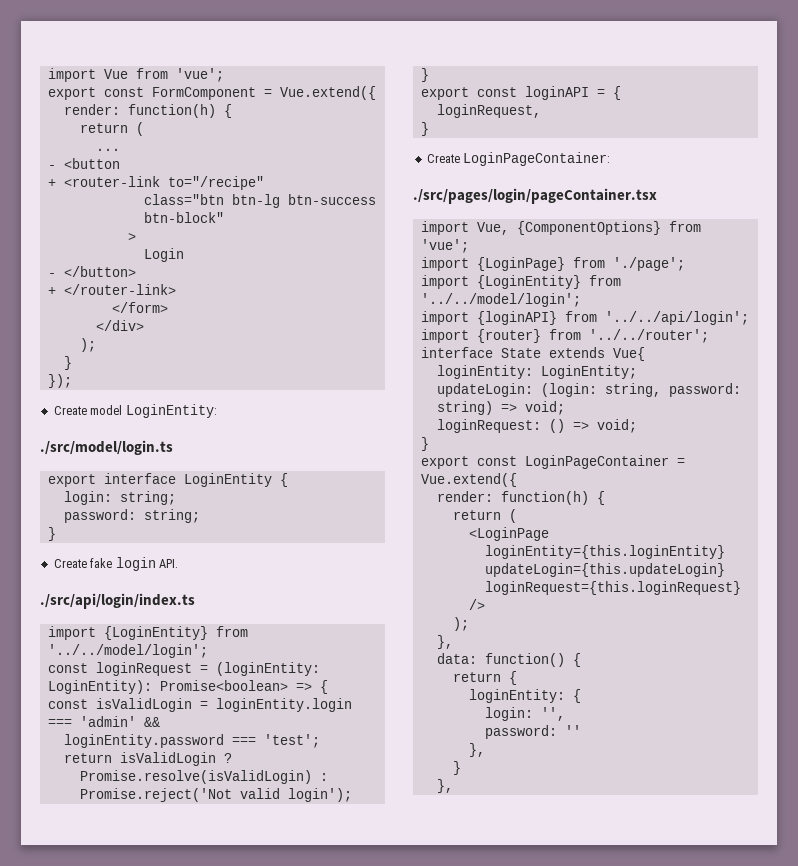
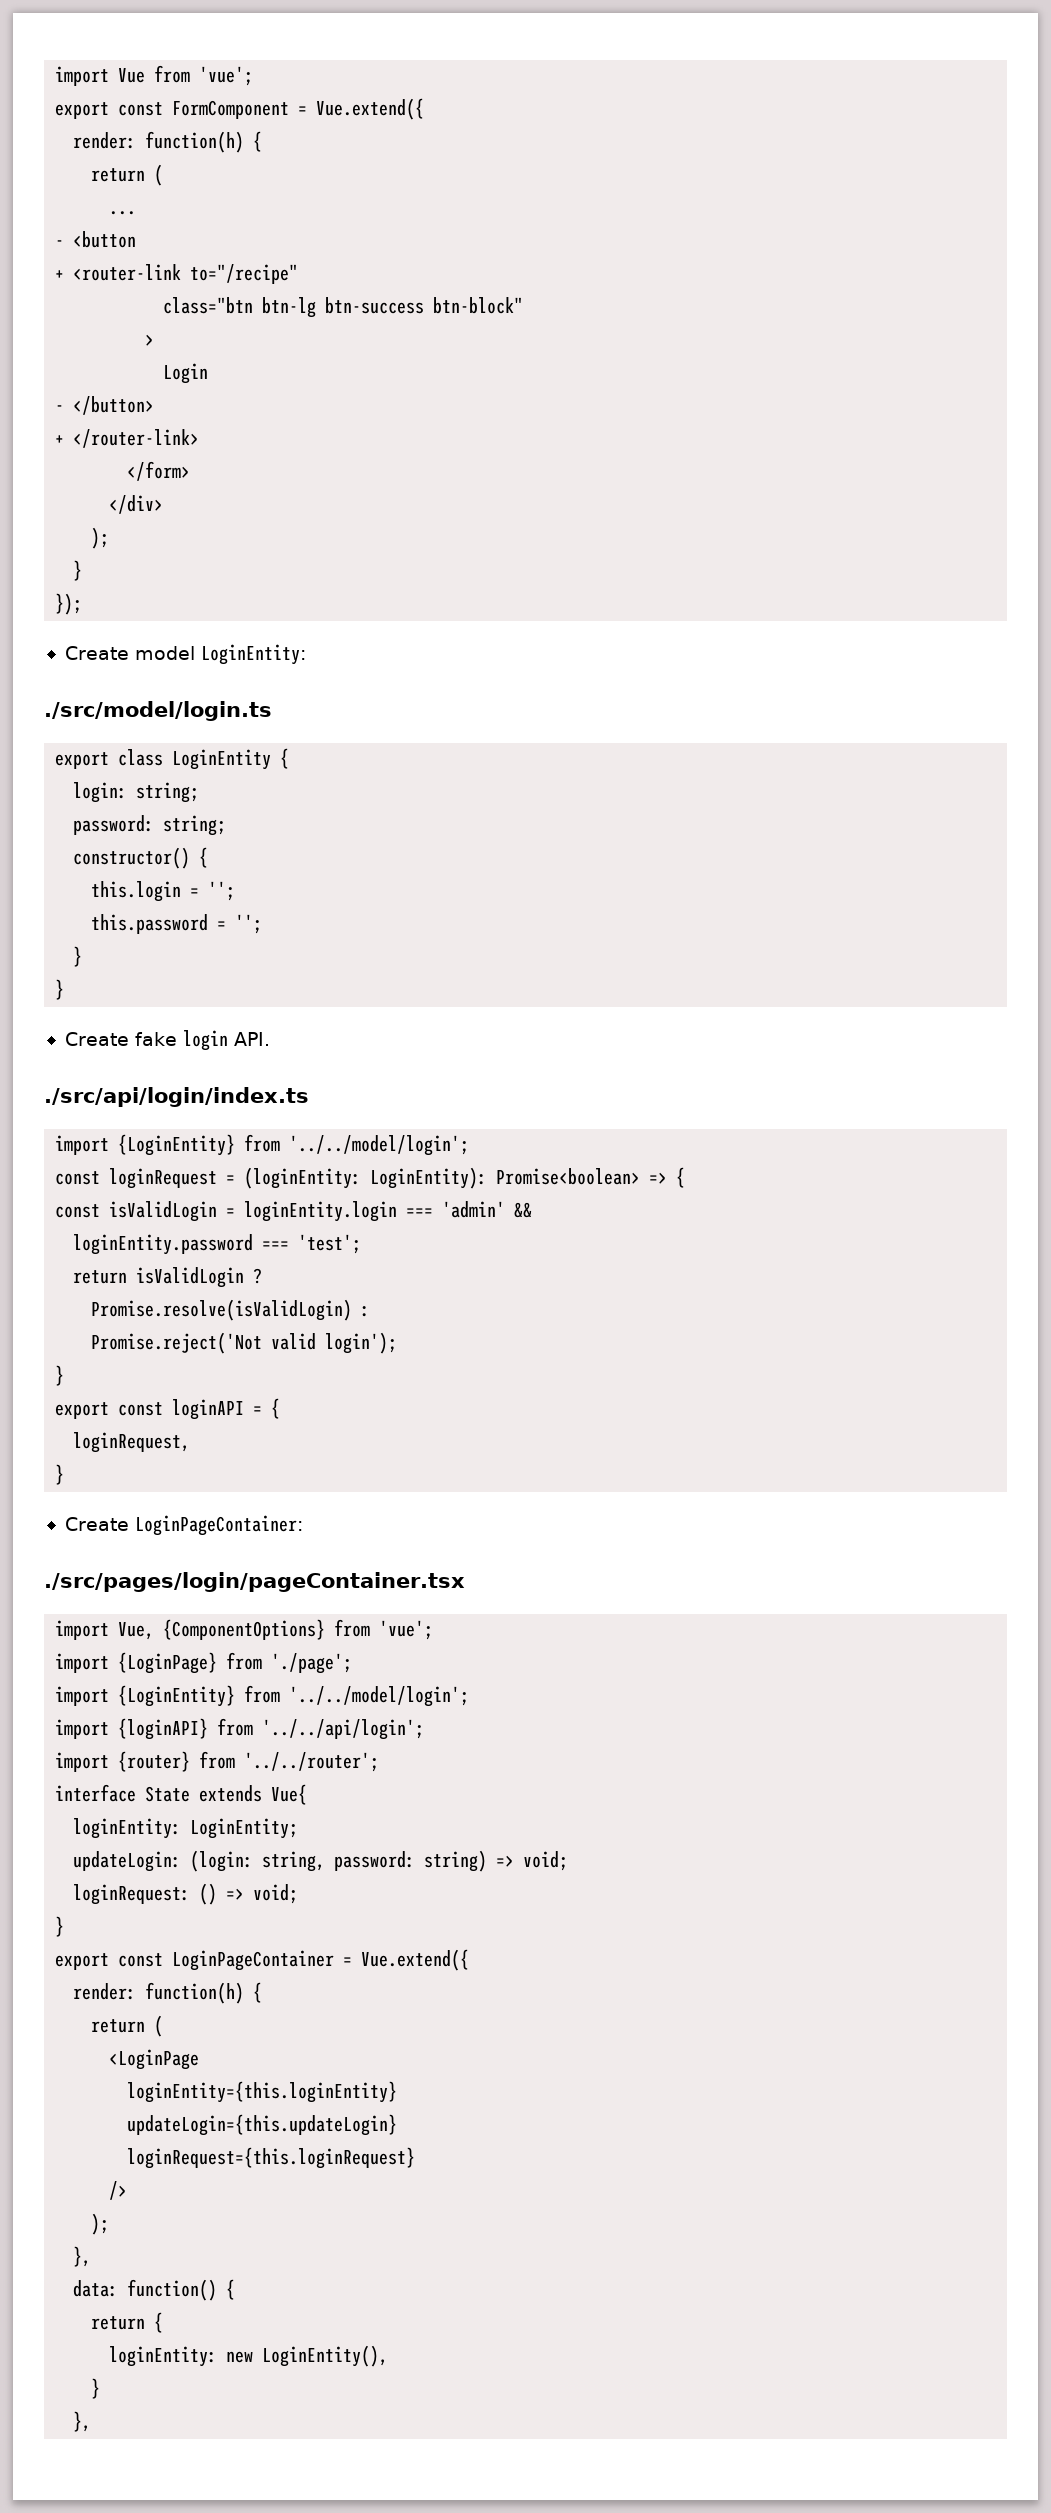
[103,473,176,484] interface -> [118,749,164,766] class
(200, 516) none -> [73,847,209,869] [91,881,236,902] [91,914,263,934] [73,946,83,967] // constructor() { // this.login = ''; // this.password = ''; // }
[572,689,581,703] [484,707,565,721] [484,725,581,739] [468,743,485,757] { // login: '', // password: '' // }, -> [226,2345,389,2367] new LoginEntity(),

